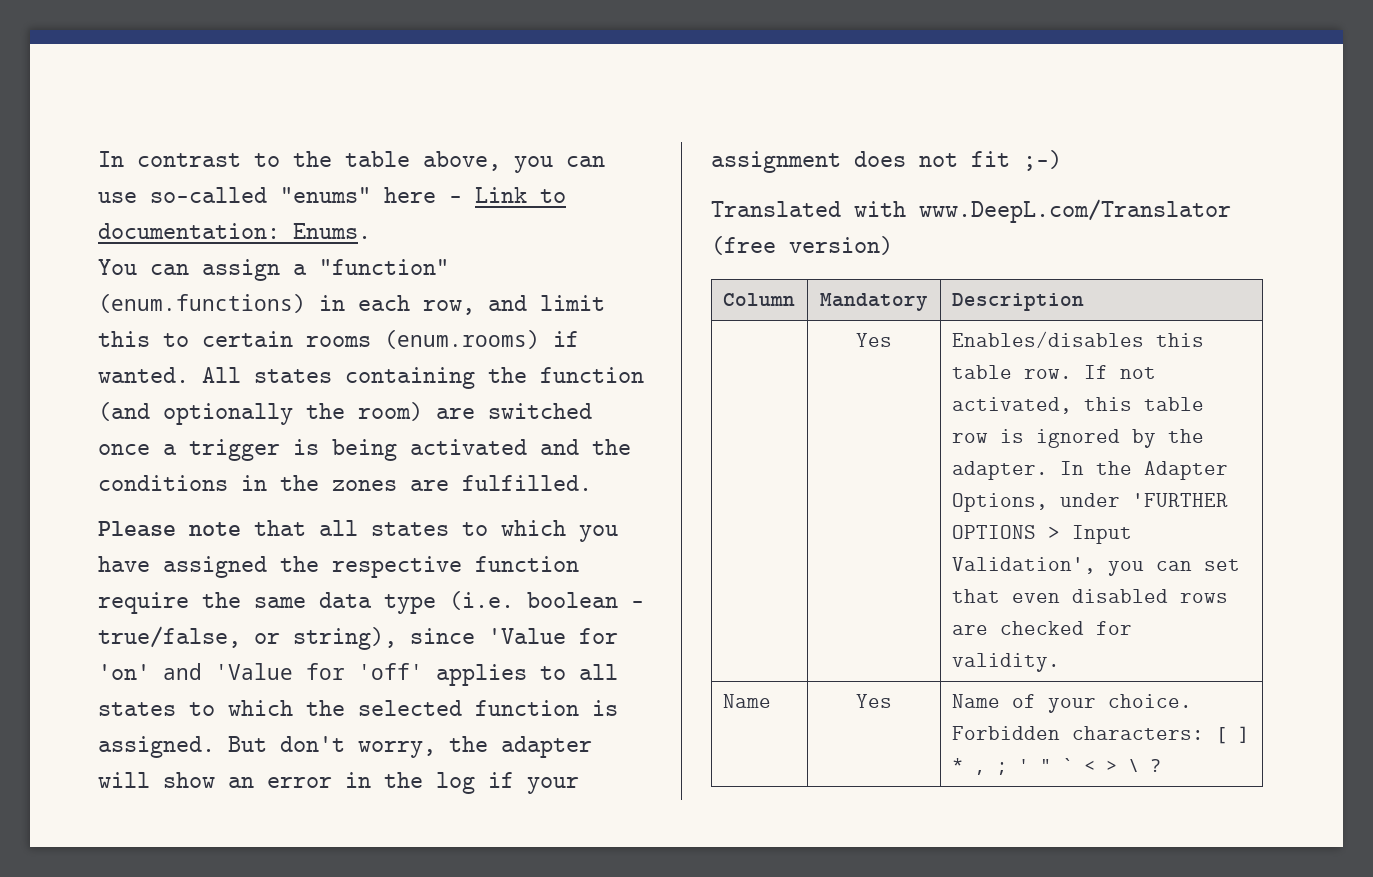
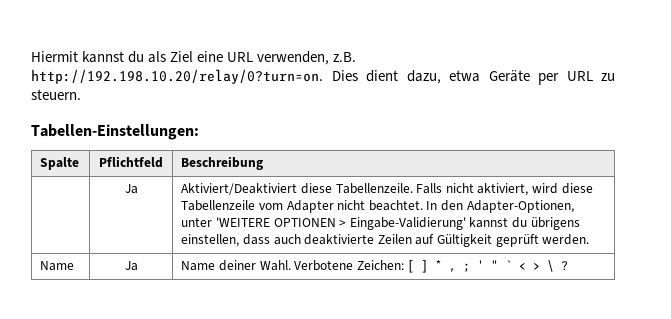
[98,151,605,173] [98,187,566,203] [98,223,371,239] [98,259,449,281] [98,294,605,315] [98,330,579,349] [98,367,644,389] [98,402,592,425] [98,439,631,461] [98,475,592,491] [98,520,618,542] [98,556,579,578] [98,591,644,614] [98,626,618,650] [98,663,618,686] [98,700,618,716] [98,736,592,758] [98,772,579,794] [711,150,1062,173] [711,199,1231,223] [711,236,893,255] [722,293,795,306] [820,293,928,311] [951,293,1084,311] [856,333,892,347] [951,331,1204,348] [951,365,1156,379] [951,397,1204,414] [951,429,1204,448] [951,461,1228,480] [951,493,1228,512] [951,525,1132,544] [951,557,1240,576] [951,589,1228,603] [951,621,1132,635] [951,653,1060,672] In contrast to the table above, you can use so-called "enums" here - Link to documentation: Enums. // You can assign a "function" (enum.functions) in each row, and limit this to certain rooms (enum.rooms) if wanted. All states containing the function (and optionally the room) are switched once a trigger is being activated and the conditions in the zones are fulfilled. // Please note that all states to which you have assigned the respective function require the same data type (i.e. boolean - true/false, or string), since 'Value for 'on' and 'Value for 'off' applies to all states to which the selected function is assigned. But don't worry, the adapter will show an error in the log if your assignment does not fit ;-) // Translated with www.DeepL.com/Translator (free version) // Column | Mandatory | Description // | Yes | Enables/disables this table row. If not activated, this table row is ignored by the adapter. In the Adapter Options, under 'FURTHER OPTIONS > Input Validation', you can set that even disabled rows are checked for validity. -> [31,51,357,65] [31,69,615,85] [31,89,81,100] [31,124,199,140] [40,157,80,170] [99,156,163,168] [181,156,264,170] [124,184,138,194] [181,183,593,196] [181,200,574,213] [181,217,580,230] [181,234,590,247] Hiermit kannst du als Ziel eine URL verwenden, z.B. http://192.198.10.20/relay/0?turn=on. Dies dient dazu, etwa Geräte per URL zu steuern. // Tabellen-Einstellungen: // Spalte | Pflichtfeld | Beschreibung // | Ja | Aktiviert/Deaktiviert diese Tabellenzeile. Falls nicht aktiviert, wird diese Tabellenzeile vom Adapter nicht beachtet. In den Adapter-Optionen, unter 'WEITERE OPTIONEN > Eingabe-Validierung' kannst du übrigens einstellen, dass auch deaktivierte Zeilen auf Gültigkeit geprüft werden.
[856,694,892,708] [951,694,1192,713] [951,726,1204,740] Yes | Name of your choice. Forbidden characters: -> [124,261,138,271] [181,260,404,271] Ja | Name deiner Wahl. Verbotene Zeichen:

